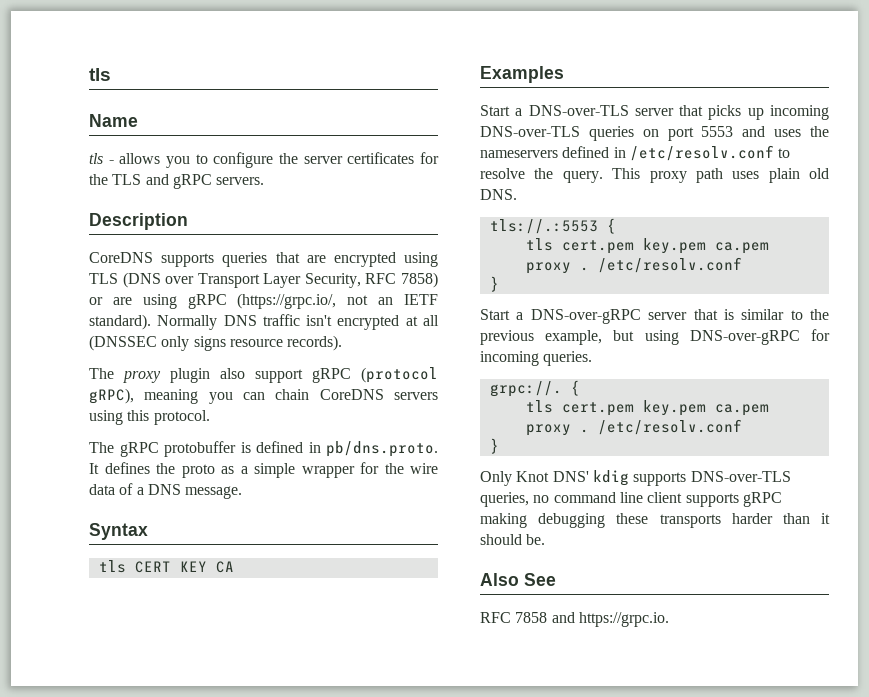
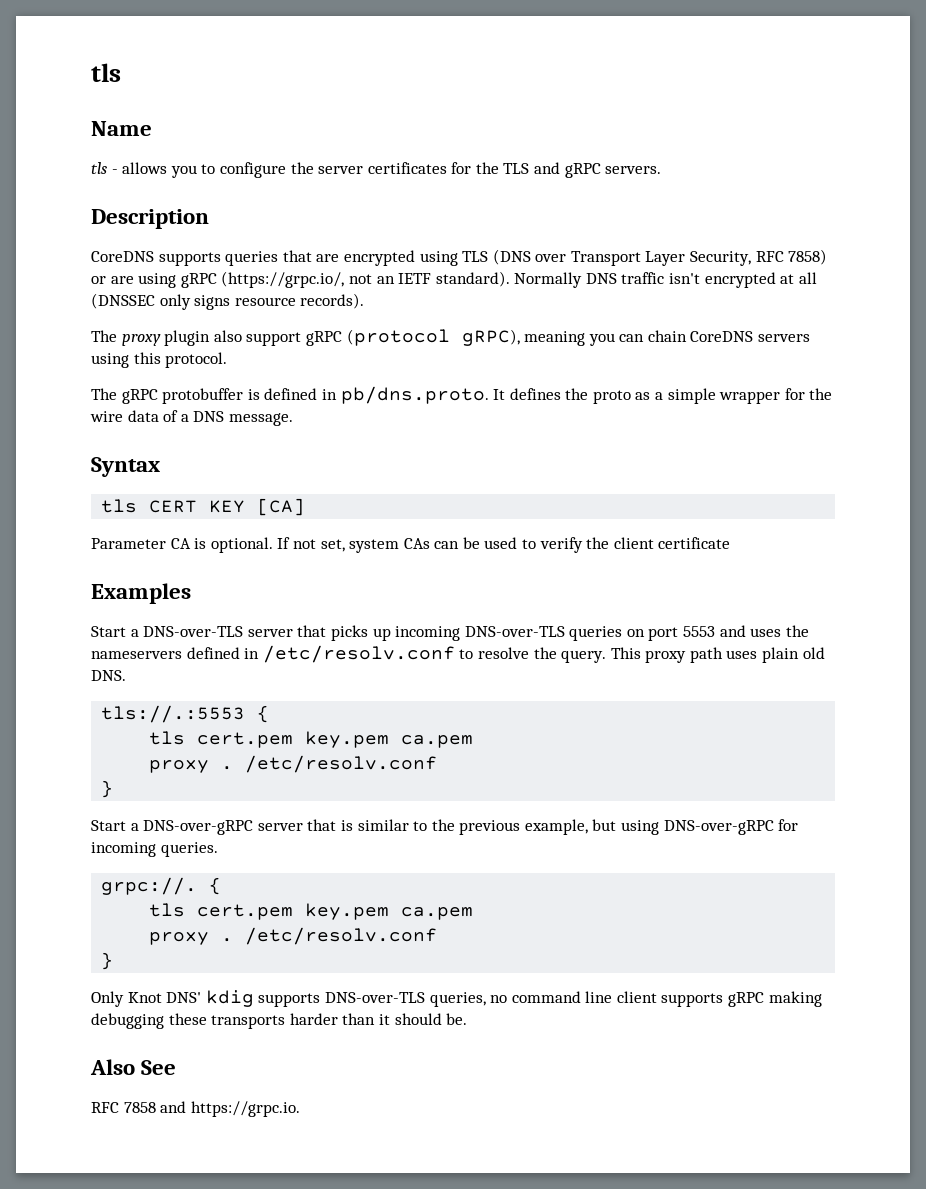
(207, 566) none -> [257,498,306,516] [91,538,166,549] [CA] // Parameter
(234, 567) none -> [194,537,731,553] is optional. If not set, system CAs can be used to verify the client certificate

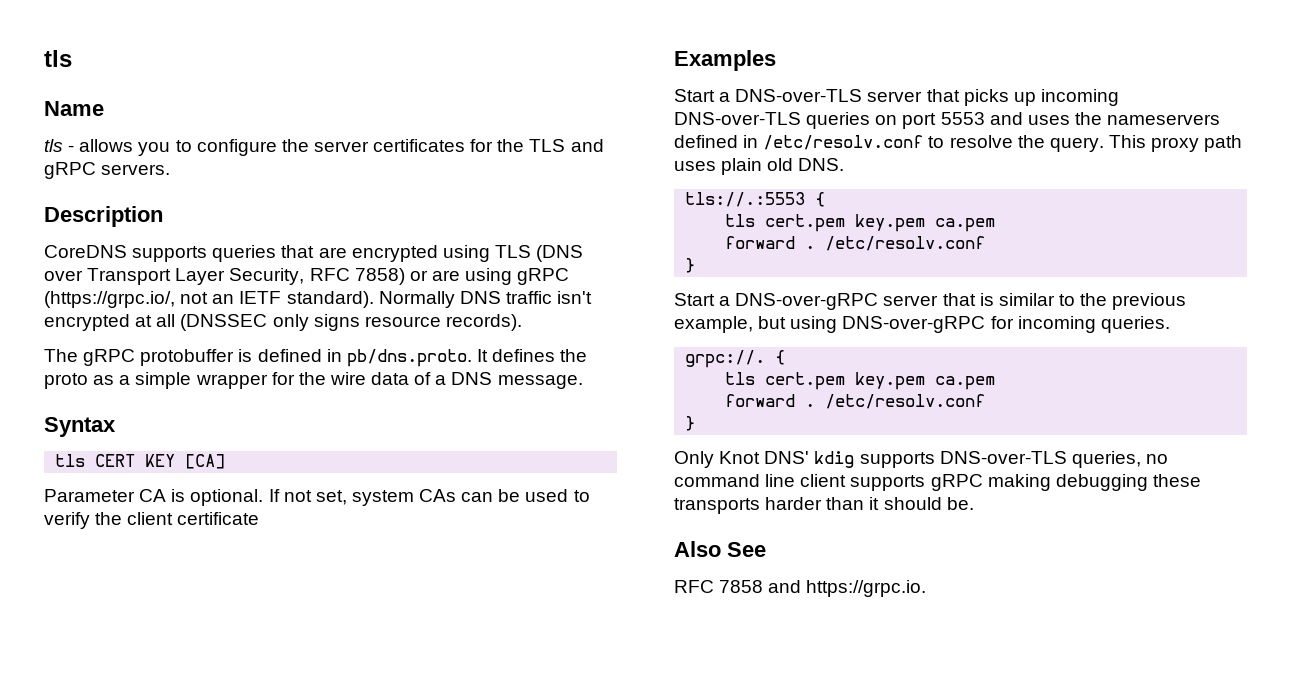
[91,329,811,346] [91,352,228,368] // The proxy plugin also support gRPC (protocol gRPC), meaning you can chain CoreDNS servers using this protocol. -> (522, 322) none
[149,759,210,773] proxy -> [725,236,796,249] forward
[149,931,210,945] proxy -> [725,394,796,407] forward

